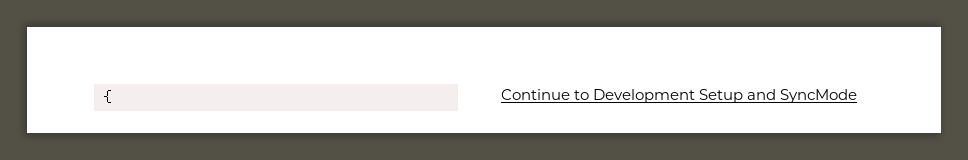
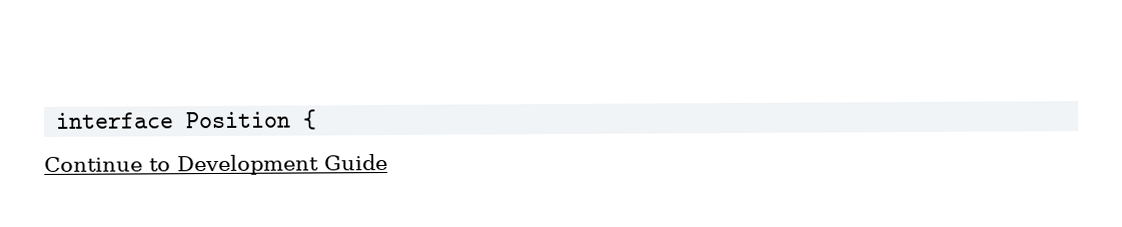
(103, 96) none -> [55,111,292,129] interface Position
[699,89,858,103] Setup and SyncMode -> [324,154,388,171] Guide

